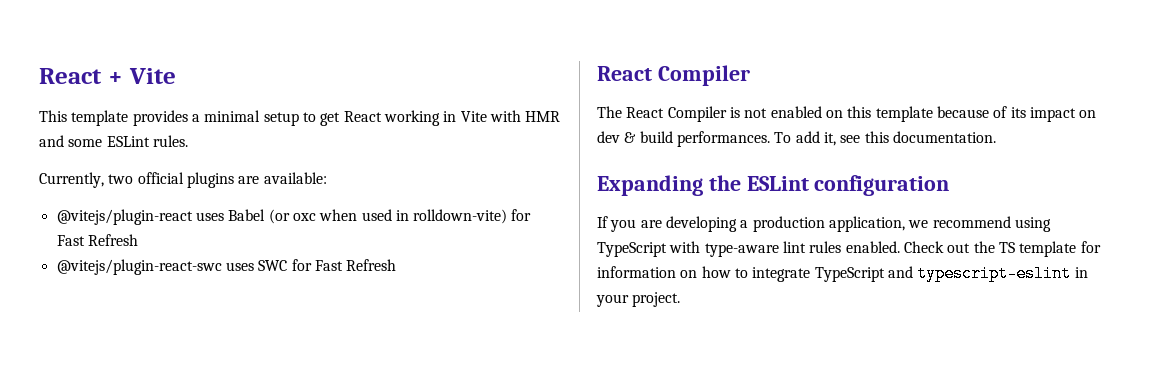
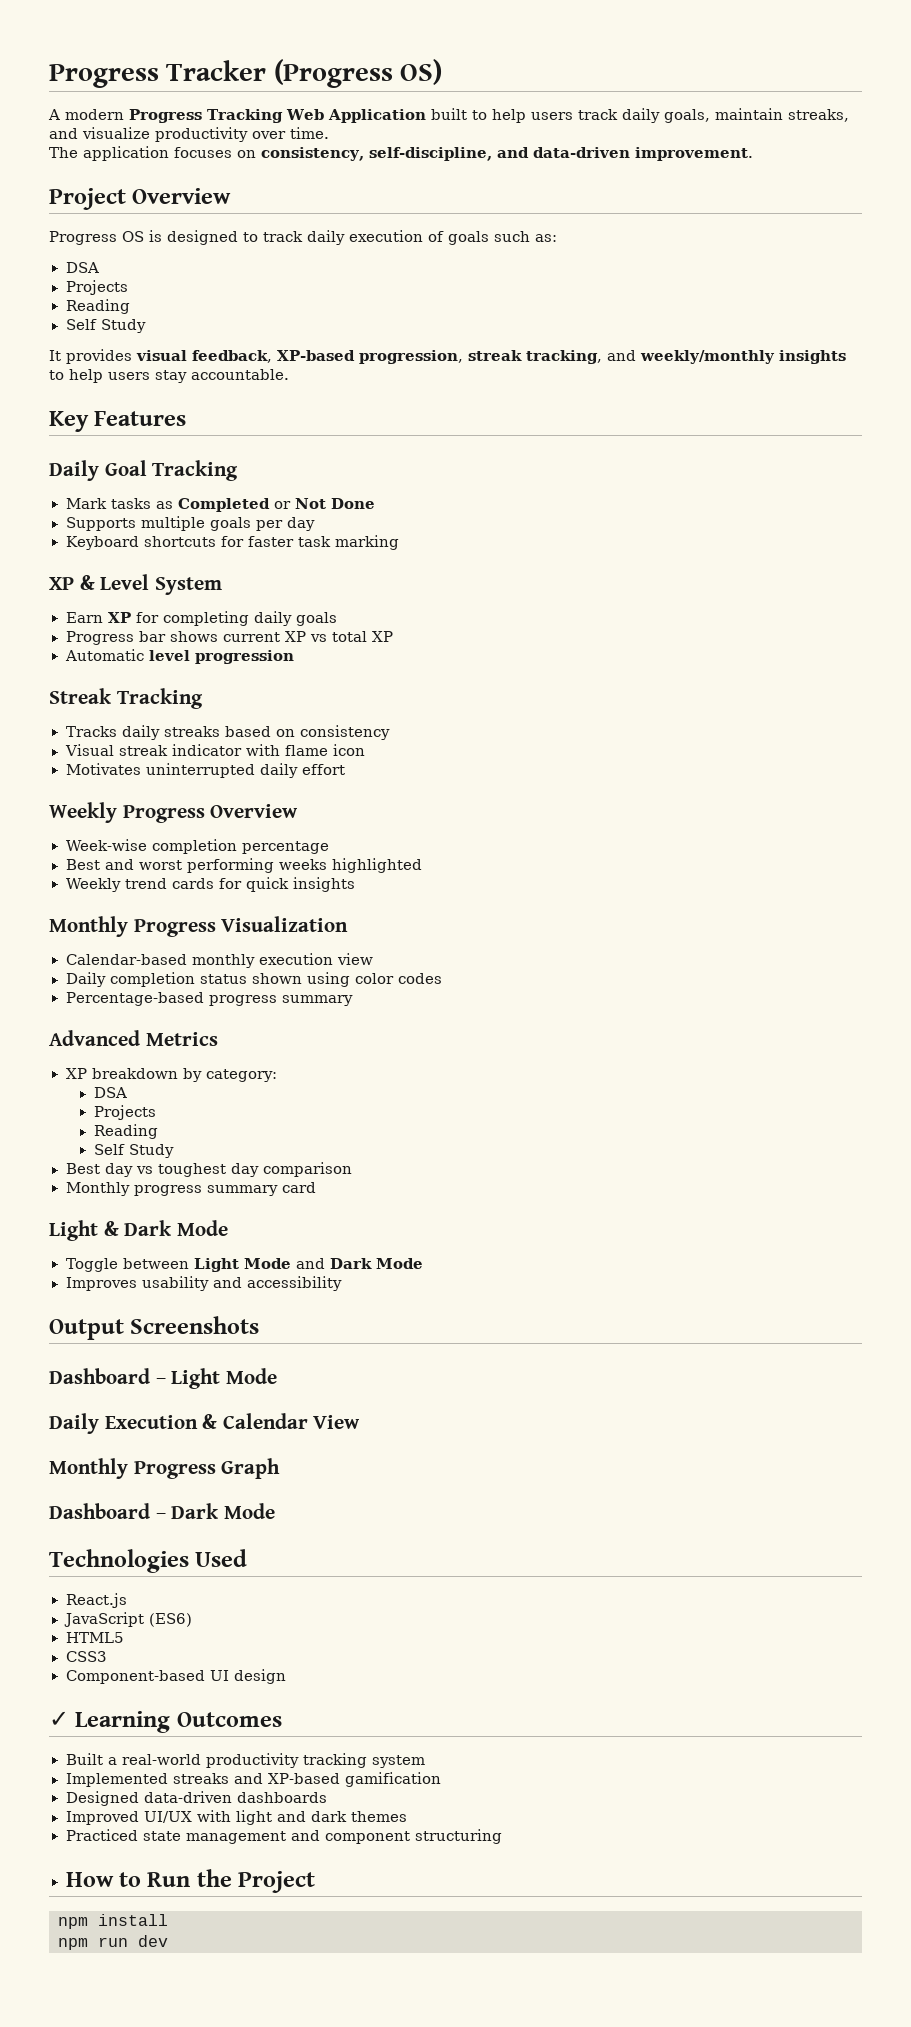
[39,68,176,84] [39,110,561,126] [39,135,188,147] [39,172,327,188] [56,209,532,225] [56,234,138,246] [56,259,397,275] [597,65,750,86] [597,106,1097,122] [597,131,996,147] [597,175,950,196] [597,216,1051,232] [597,241,1101,257] [597,265,1088,282] [596,292,681,307] React + Vite // This template provides a minimal setup to get React working in Vite with HMR and some ESLint rules. // Currently, two official plugins are available: // @vitejs/plugin-react uses Babel (or oxc when used in rolldown-vite) for Fast Refresh // @vitejs/plugin-react-swc uses SWC for Fast Refresh // React Compiler // The React Compiler is not enabled on this template because of its impact on dev & build performances. To add it, see this documentation. // Expanding the ESLint configuration // If you are developing a production application, we recommend using TypeScript with type-aware lint rules enabled. Check out the TS template for information on how to integrate TypeScript and typescript-eslint in your project. -> [49,59,443,88] [48,108,849,123] [49,127,329,142] [49,146,753,161] [49,188,232,210] [49,230,557,245] [65,262,99,273] [65,280,128,295] [65,299,130,314] [65,319,146,333] [49,349,846,364] [49,369,289,383] [49,411,187,432] [49,460,239,481] [65,498,375,512] [65,516,315,531] [65,535,399,550] [49,574,222,595] [65,611,337,626] [65,631,393,645] [64,649,294,664] [49,688,203,709] [65,725,390,740] [64,744,365,756] [65,763,345,778] [49,802,299,823] [65,839,330,854] [65,858,422,873] [65,877,356,892] [49,916,349,937] [65,953,373,968] [65,972,442,987] [65,992,353,1006] [49,1030,218,1046] [65,1068,277,1082] [93,1087,127,1098] [93,1105,156,1120] [93,1124,158,1139] [93,1144,174,1158] [65,1162,352,1177] [65,1182,316,1196] [49,1220,228,1241] [65,1258,424,1272] [65,1276,342,1291] [49,1316,260,1340] [49,1368,277,1389] [49,1413,361,1434] [49,1458,281,1479] [49,1503,275,1519] [49,1549,248,1573] [65,1593,127,1608] [63,1612,192,1627] [65,1632,124,1643] [65,1651,107,1662] [65,1669,286,1684] [49,1711,282,1733] [65,1753,425,1768] [65,1772,441,1787] [65,1791,327,1806] [65,1810,407,1825] [65,1829,502,1844] [65,1869,316,1893] [58,1914,168,1929] [58,1935,168,1950] Progress Tracker (Progress OS) // A modern Progress Tracking Web Application built to help users track daily goals, maintain streaks, and visualize productivity over time. // The application focuses on consistency, self-discipline, and data-driven improvement. // Project Overview // Progress OS is designed to track daily execution of goals such as: // DSA // Projects // Reading // Self Study // It provides visual feedback, XP-based progression, streak tracking, and weekly/monthly insights to help users stay accountable. // Key Features // Daily Goal Tracking // Mark tasks as Completed or Not Done // Supports multiple goals per day // Keyboard shortcuts for faster task marking // XP & Level System // Earn XP for completing daily goals // Progress bar shows current XP vs total XP // Automatic level progression // Streak Tracking // Tracks daily streaks based on consistency // Visual streak indicator with flame icon // Motivates uninterrupted daily effort // Weekly Progress Overview // Week-wise completion percentage // Best and worst performing weeks highlighted // Weekly trend cards for quick insights // Monthly Progress Visualization // Calendar-based monthly execution view // Daily completion status shown using color codes // Percentage-based progress summary // Advanced Metrics // XP breakdown by category: // DSA // Projects // Reading // Self Study // Best day vs toughest day comparison // Monthly progress summary card // Light & Dark Mode // Toggle between Light Mode and Dark Mode // Improves usability and accessibility // Output Screenshots // Dashboard – Light Mode // Daily Execution & Calendar View // Monthly Progress Graph // Dashboard – Dark Mode // Technologies Used // React.js // JavaScript (ES6) // HTML5 // CSS3 // Component-based UI design // ✓ Learning Outcomes // Built a real-world productivity tracking system // Implemented streaks and XP-based gamification // Designed data-driven dashboards // Improved UI/UX with light and dark themes // Practiced state management and component structuring // How to Run the Project // npm install // npm run dev

